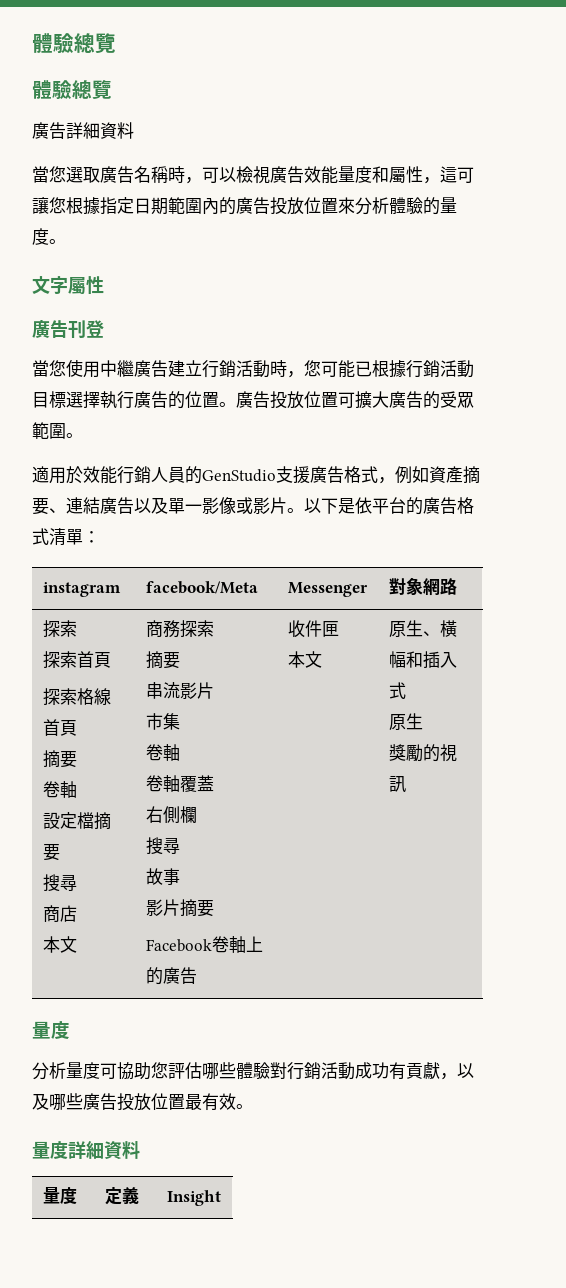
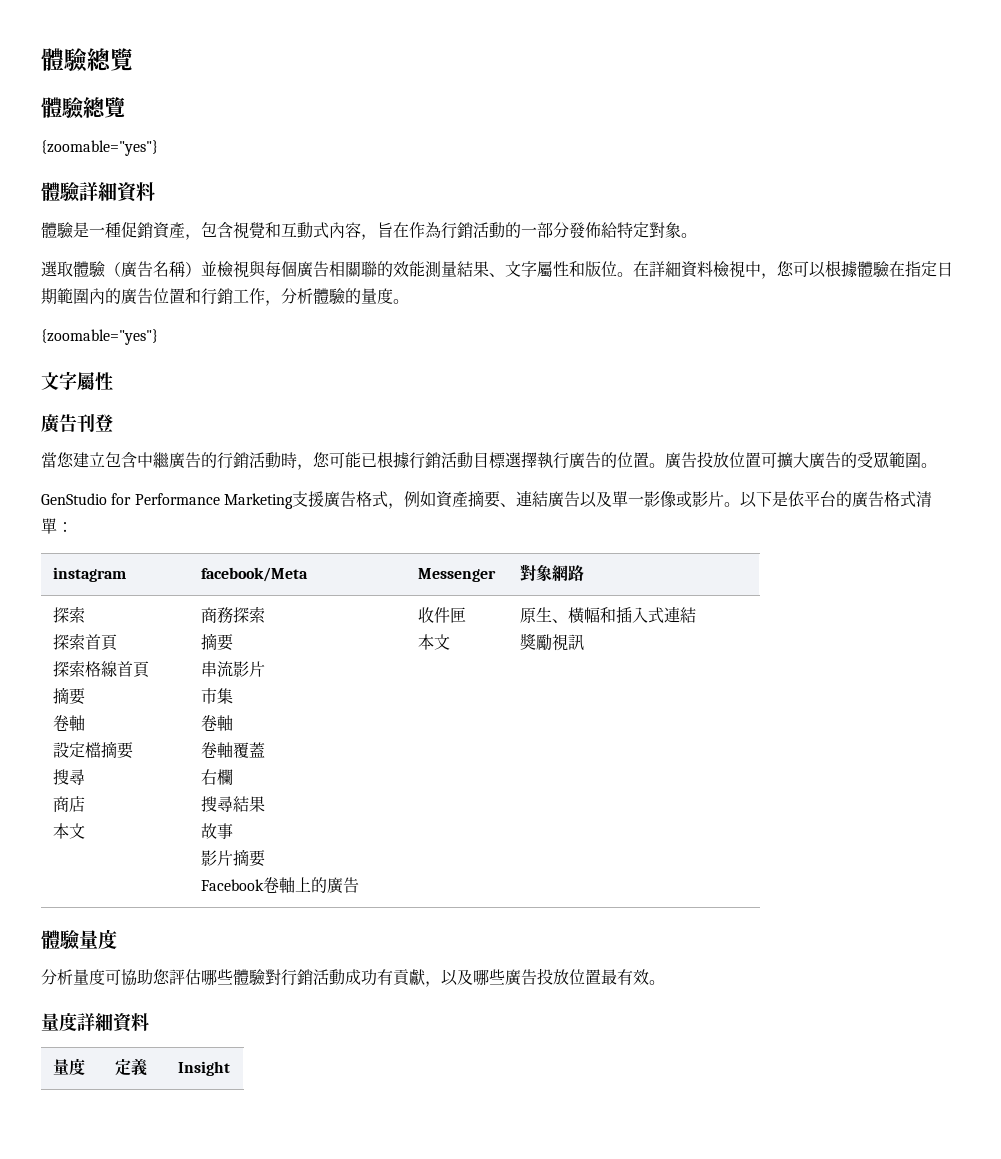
[32,122,134,139] [32,166,474,184] [32,197,100,215] 廣告詳細資料 // 當您選取廣告名稱時，可以檢視廣告效能量度和屬性，這可讓您根據 -> [41,140,158,156] [41,182,155,203] [41,222,697,240] [41,260,905,279] {zoomable="yes"} // 體驗詳細資料 // 體驗是一種促銷資產，包含視覺和互動式內容，旨在作為行銷活動的一部分發佈給特定對象。 // 選取體驗（廣告名稱）並檢視與每個廣告相關聯的效能測量結果、文字屬性和版位。在詳細資料檢視中，您可以根據體驗在
[270,197,355,215] 投放位置來 -> [153,288,281,306] 位置和行銷工作，
(66, 241) none -> [41,329,158,345] // {zoomable="yes"}
[66,359,100,378] 使用 -> [73,452,137,468] 建立包含
[168,360,202,377] 建立 -> [201,452,217,468] 的
[32,466,276,484] 適用於效能行銷人員的GenStudio -> [41,493,293,509] GenStudio for Performance Marketing
[162,806,180,823] 側 -> (217, 777) none
(180, 846) none -> [232,796,265,812] 結果
[388,713,423,730] // 原生 -> [663,606,696,623] 連結
[422,744,440,762] 的 -> (552, 642) none
(406, 784) none -> [41,930,80,950] 體驗

